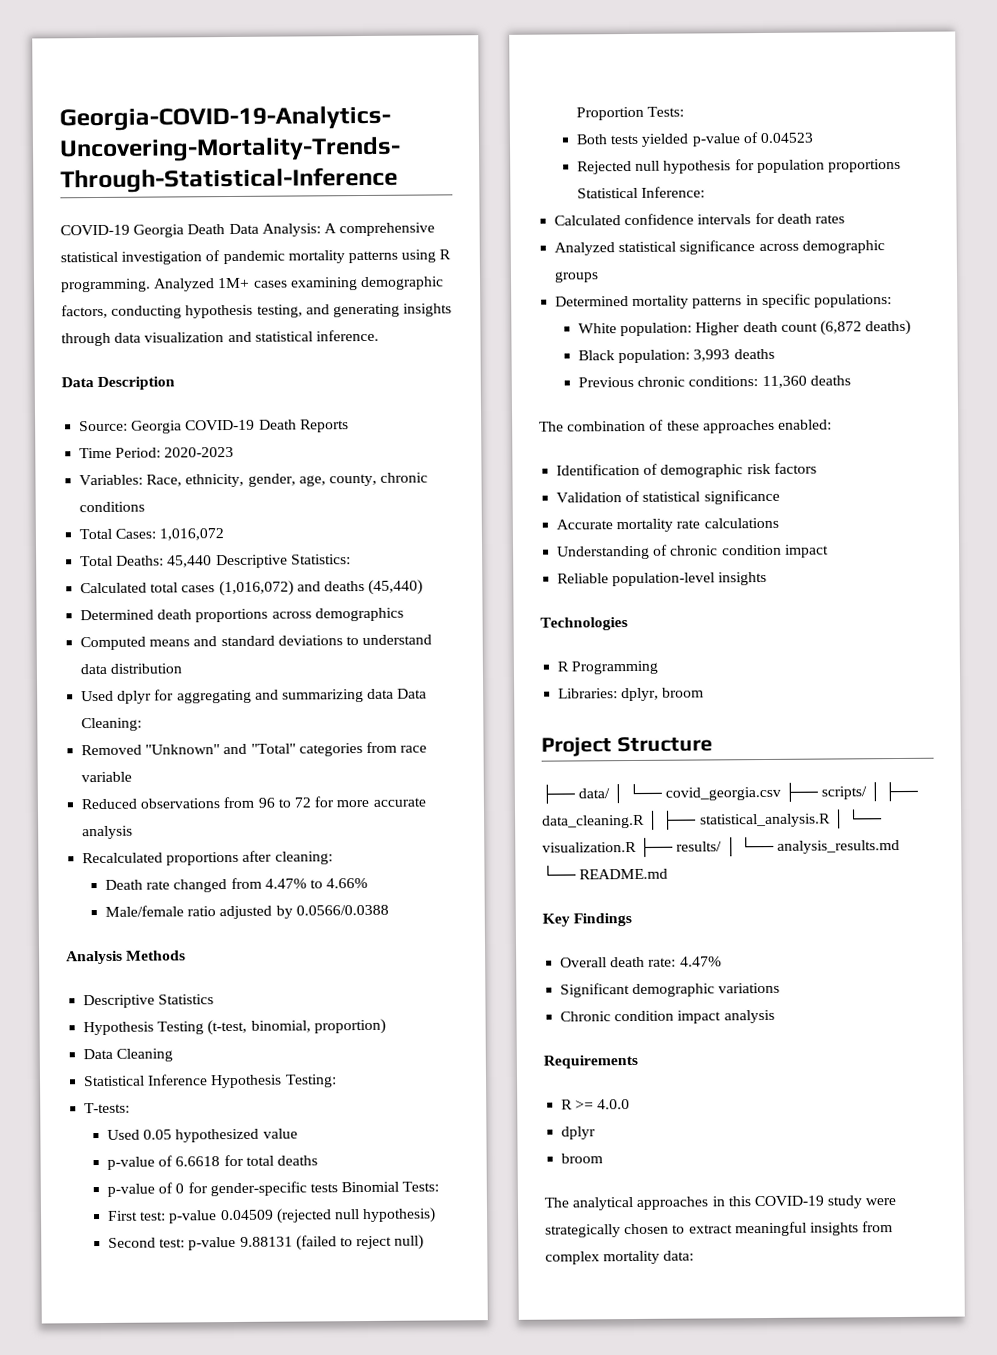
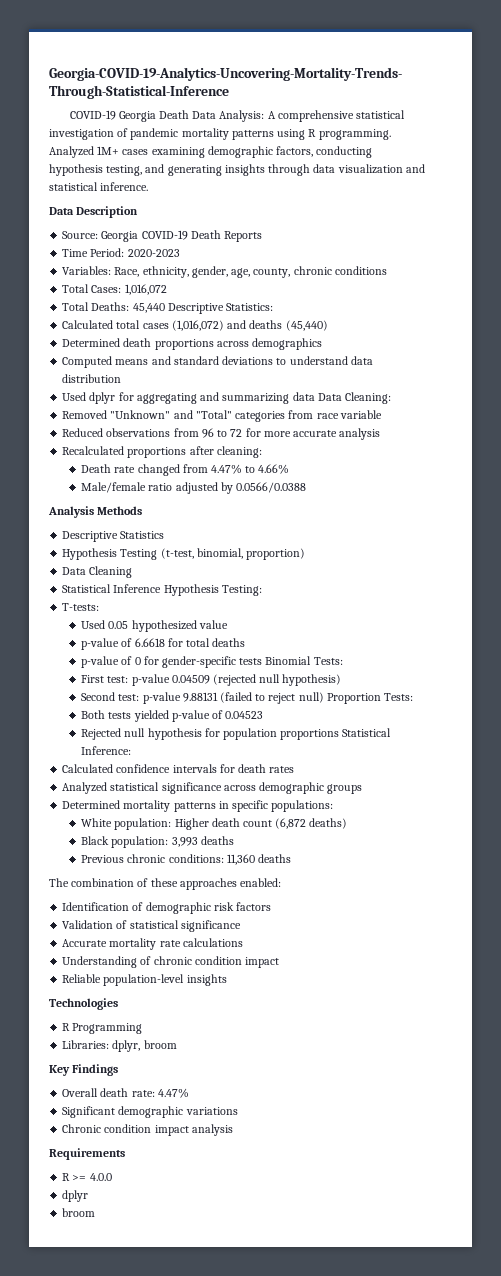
[541,736,713,757] [541,781,920,805] [542,809,883,831] [542,836,900,858] [542,865,669,880] // Project Structure // ├── data/ │ └── covid_georgia.csv ├── scripts/ │ ├── data_cleaning.R │ ├── statistical_analysis.R │ └── visualization.R ├── results/ │ └── analysis_results.md └── README.md -> (177, 1044) none
[544,1195,897,1211] [545,1221,894,1238] [545,1250,695,1265] // The analytical approaches in this COVID-19 study were strategically chosen to extract meaningful insights from complex mortality data: -> (96, 1212) none

